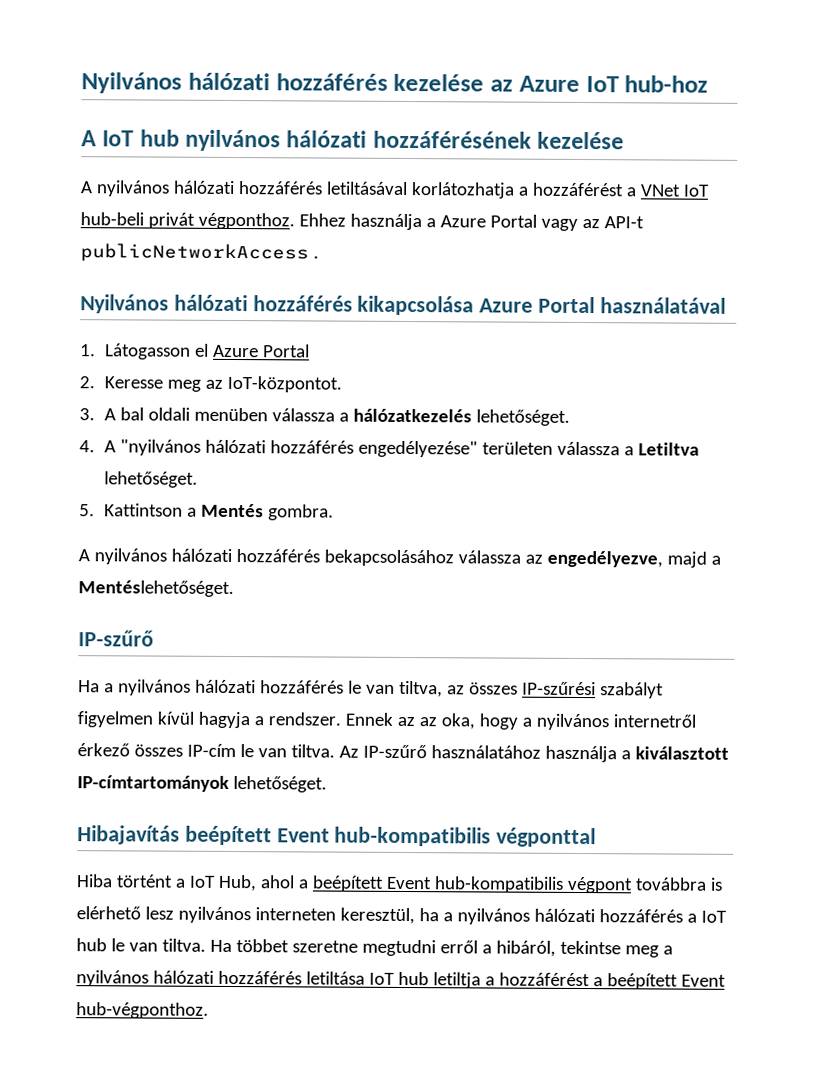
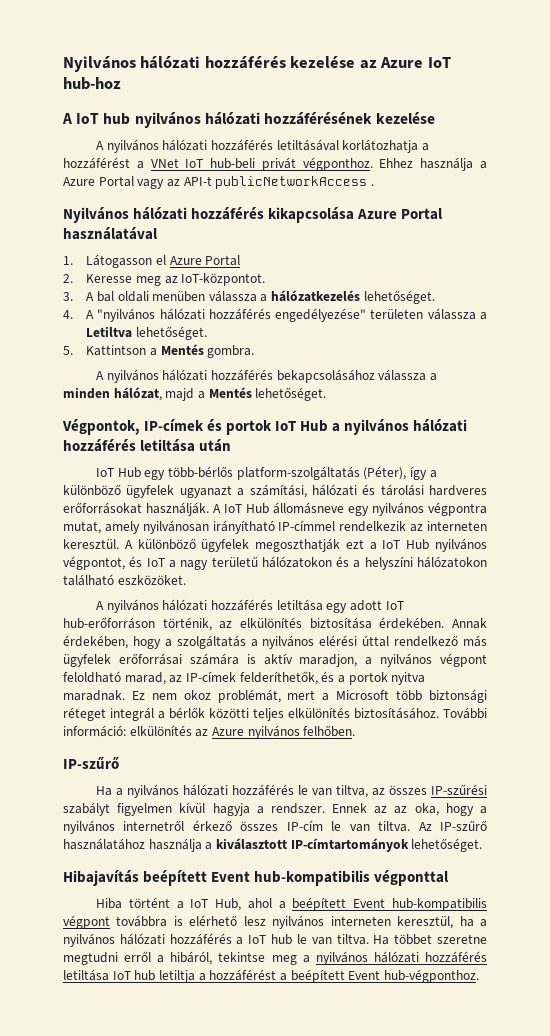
[524,550,721,568] [78,580,234,598] az engedélyezve, majd a Mentéslehetőséget. -> [429,373,437,381] [63,387,327,401] [62,419,468,435] [63,439,232,452] [96,466,437,480] [63,484,487,498] [63,502,487,516] [63,520,487,534] [63,538,487,552] [63,556,488,570] [63,574,186,586] [96,599,404,613] [63,617,487,631] [63,635,488,649] [63,653,487,667] [63,671,426,685] [63,689,488,703] [63,707,487,721] [63,725,356,739] a minden hálózat, majd a Mentés lehetőséget. // Végpontok, IP-címek és portok IoT Hub a nyilvános hálózati hozzáférés letiltása után // IoT Hub egy több-bérlős platform-szolgáltatás (Péter), így a különböző ügyfelek ugyanazt a számítási, hálózati és tárolási hardveres erőforrásokat használják. A IoT Hub állomásneve egy nyilvános végpontra mutat, amely nyilvánosan irányítható IP-címmel rendelkezik az interneten keresztül. A különböző ügyfelek megoszthatják ezt a IoT Hub nyilvános végpontot, és IoT a nagy területű hálózatokon és a helyszíni hálózatokon található eszközöket. // A nyilvános hálózati hozzáférés letiltása egy adott IoT hub-erőforráson történik, az elkülönítés biztosítása érdekében. Annak érdekében, hogy a szolgáltatás a nyilvános elérési úttal rendelkező más ügyfelek erőforrásai számára is aktív maradjon, a nyilvános végpont feloldható marad, az IP-címek felderíthetők, és a portok nyitva maradnak. Ez nem okoz problémát, mert a Microsoft több biztonsági réteget integrál a bérlők közötti teljes elkülönítés biztosításához. További információ: elkülönítés az Azure nyilvános felhőben.

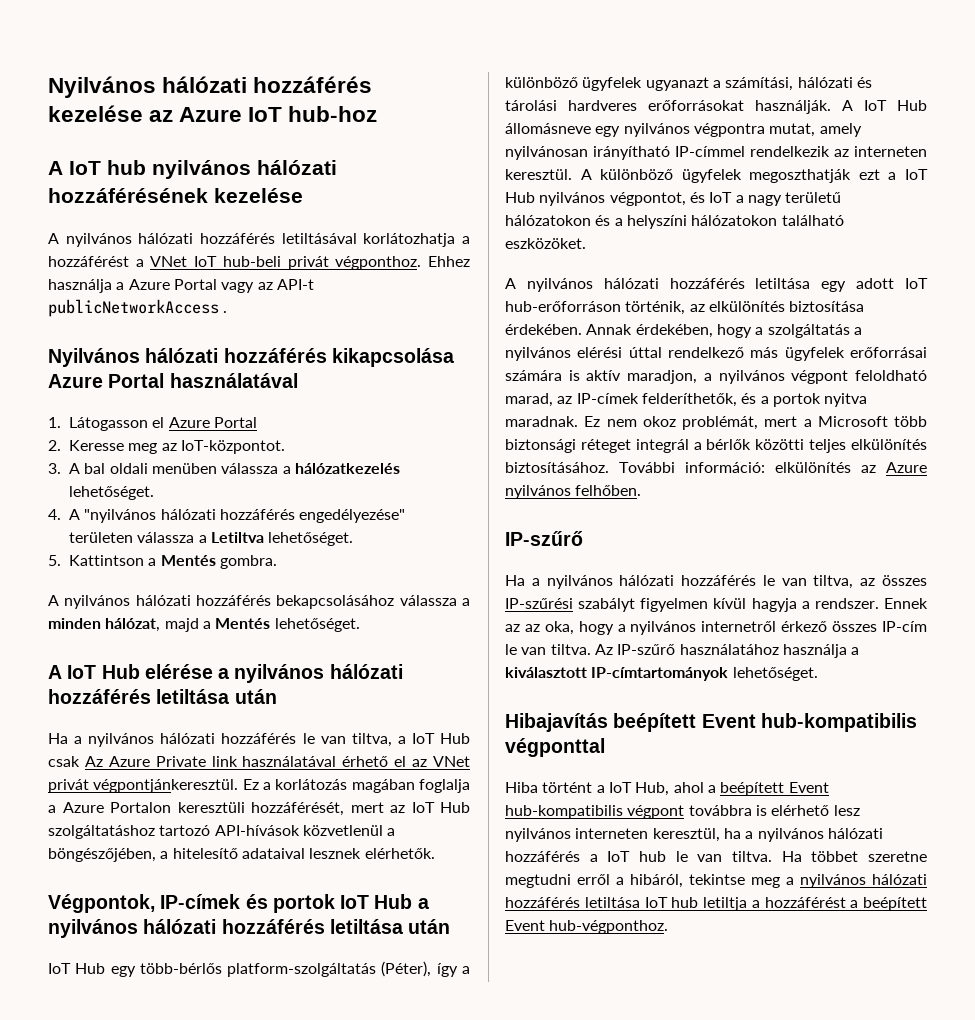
(327, 394) none -> [48,664,403,683] [48,689,277,704] [48,733,471,747] [48,756,471,767] [48,779,470,793] [48,802,470,816] [48,825,396,839] [48,848,435,862] // A IoT Hub elérése a nyilvános hálózati hozzáférés letiltása után // Ha a nyilvános hálózati hozzáférés le van tiltva, a IoT Hub csak Az Azure Private link használatával érhető el az VNet privát végpontjánkeresztül. Ez a korlátozás magában foglalja a Azure Portalon keresztüli hozzáférését, mert az IoT Hub szolgáltatáshoz tartozó API-hívások közvetlenül a böngészőjében, a hitelesítő adataival lesznek elérhetők.

